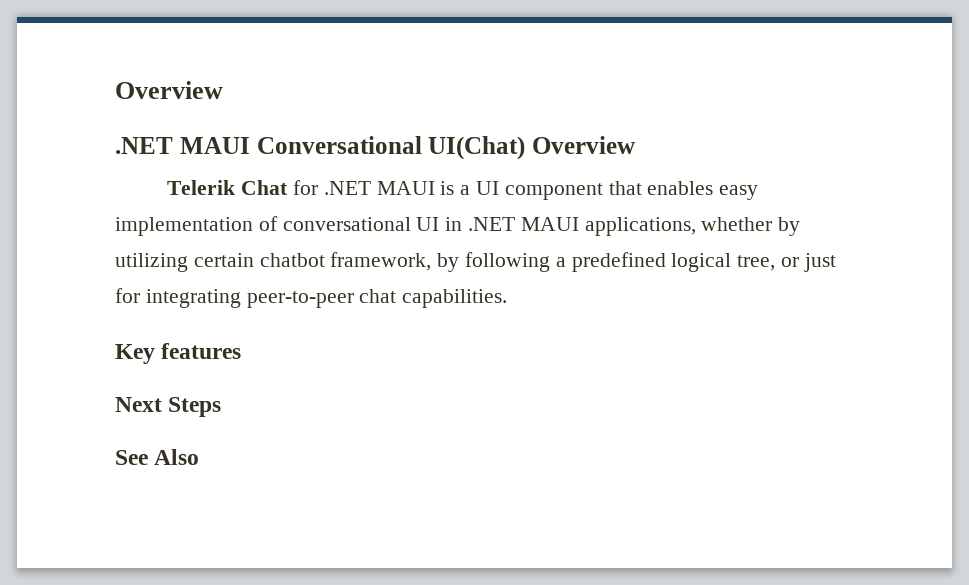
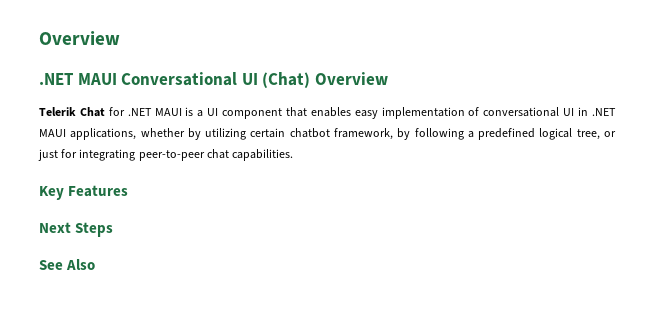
[428,136,526,160] UI(Chat) -> [241,72,311,88] UI (Chat)
[161,343,242,359] features -> [68,185,129,197] Features

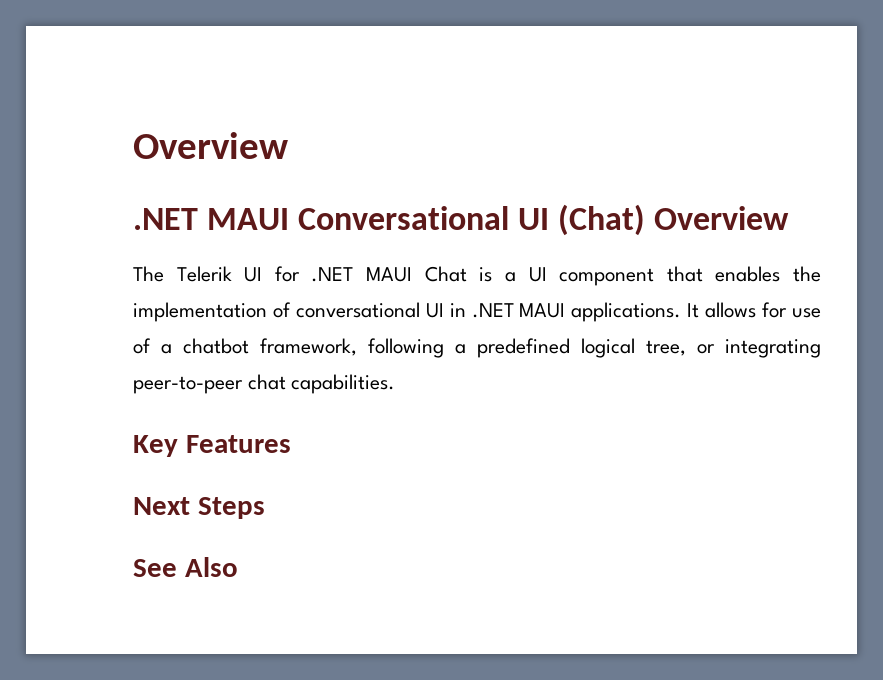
[39,107,105,117] Telerik Chat -> [133,266,263,282] The Telerik UI
(182, 112) none -> [424,266,467,282] Chat
[354,110,378,119] easy -> [793,266,822,282] the
[70,128,286,140] applications, whether by utilizing certain -> [571,302,821,322] [133,338,172,354] applications. It allows for use of a
[397,128,411,140] by -> (357, 347) none
[38,149,78,161] just for -> (715, 349) none

